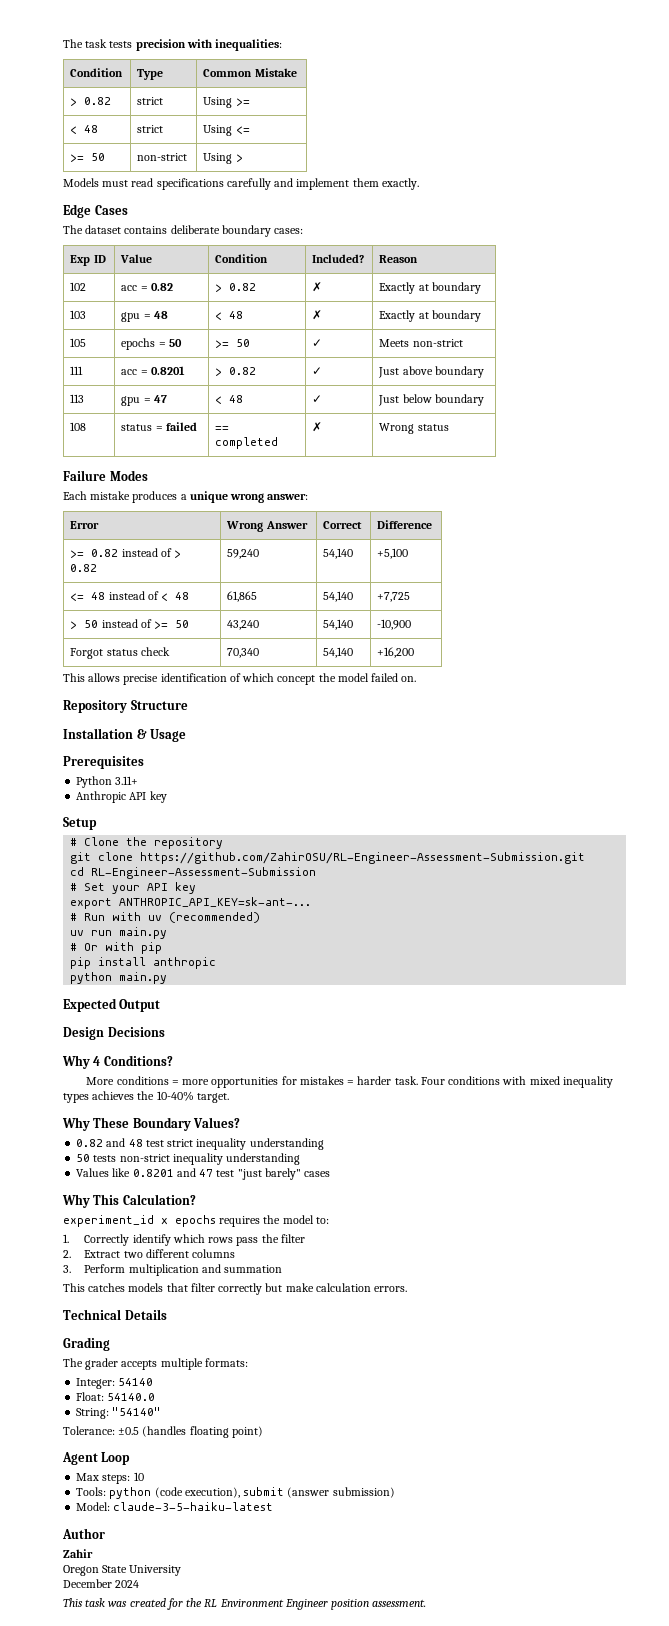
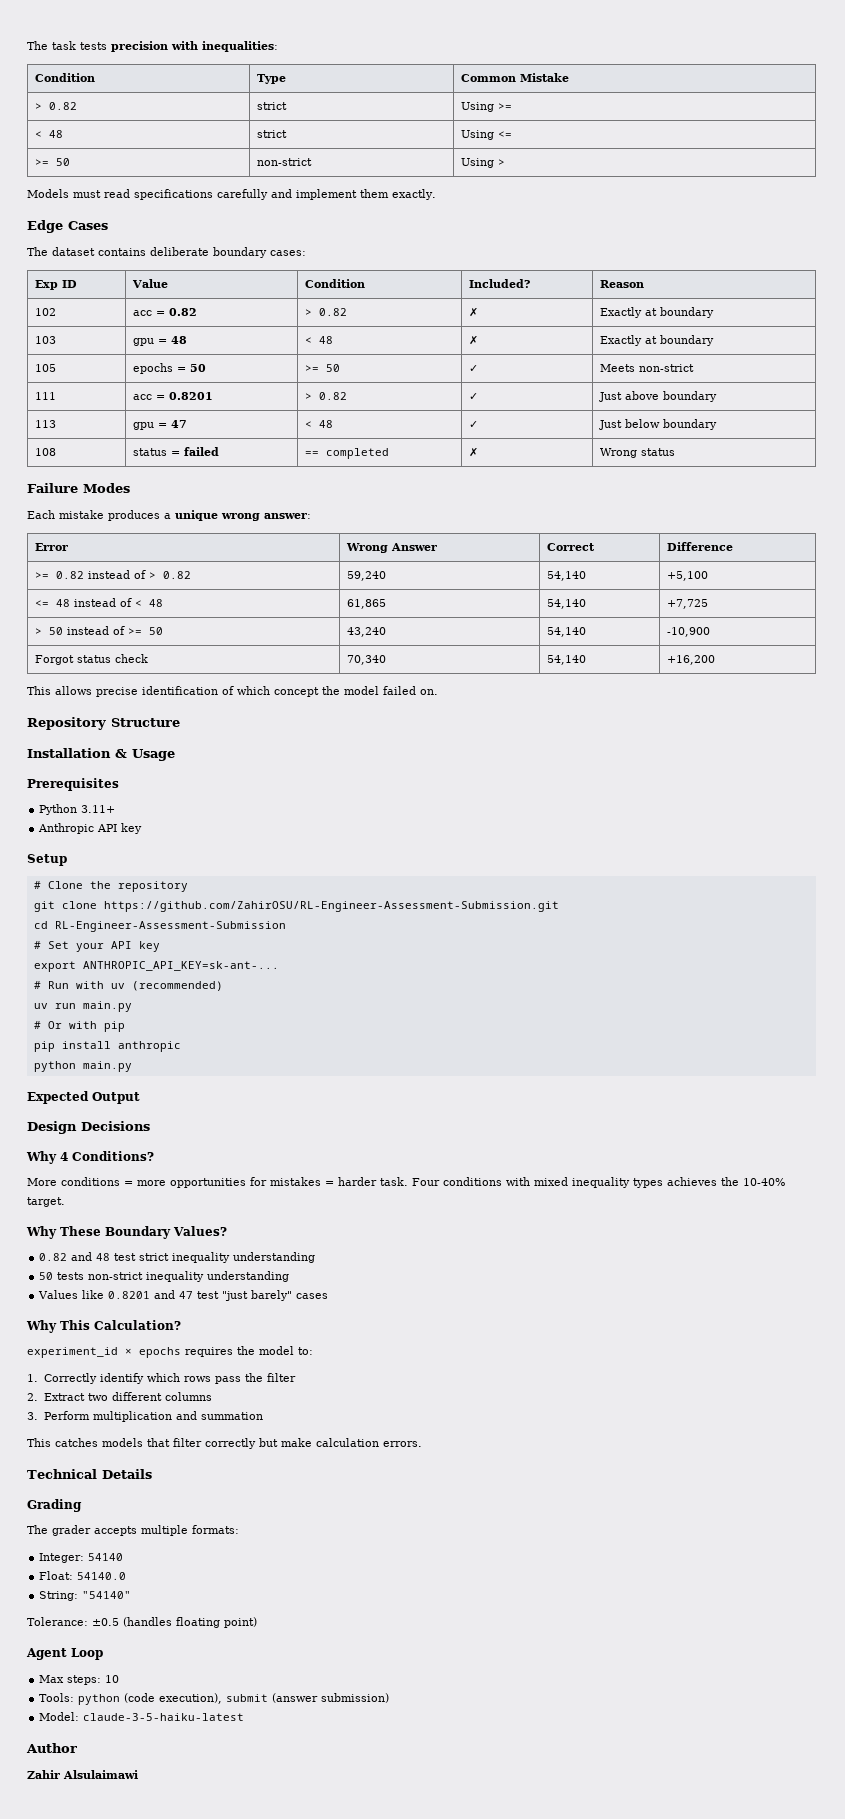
[63,1565,182,1576] [63,1579,140,1588] [63,1598,427,1610] // Oregon State University // December 2024 // This task was created for the RL Environment Engineer position assessment. -> [63,1770,138,1779] Alsulaimawi

